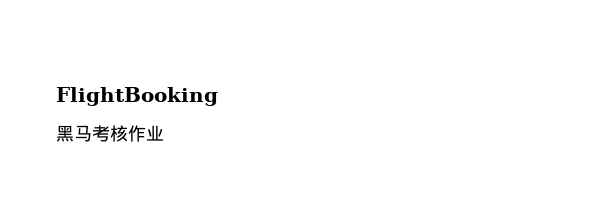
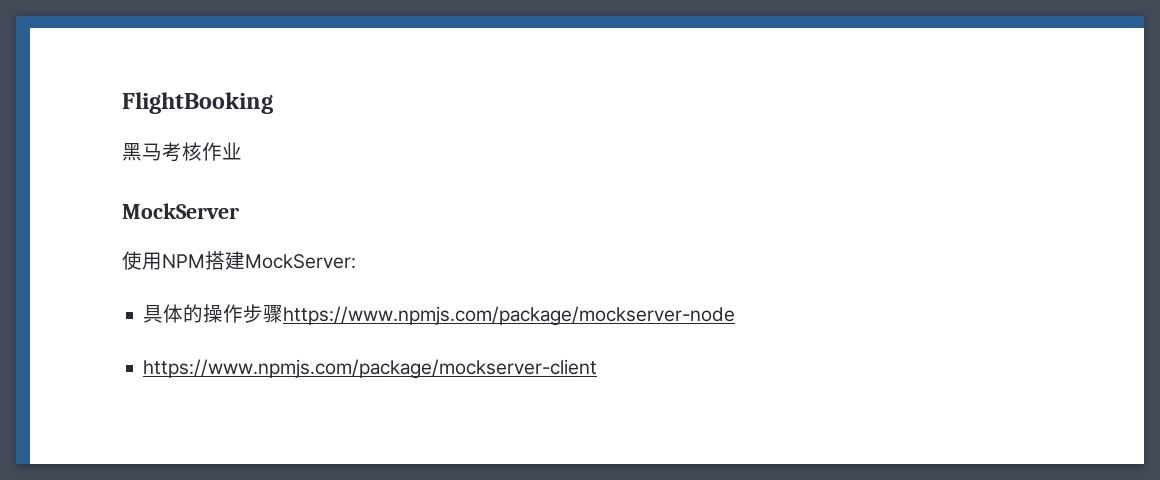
(164, 133) none -> [122,203,239,219] [122,251,356,270] [143,304,736,326] [143,359,598,379] // MockServer // 使用NPM搭建MockServer: // 具体的操作步骤https://www.npmjs.com/package/mockserver-node // https://www.npmjs.com/package/mockserver-client

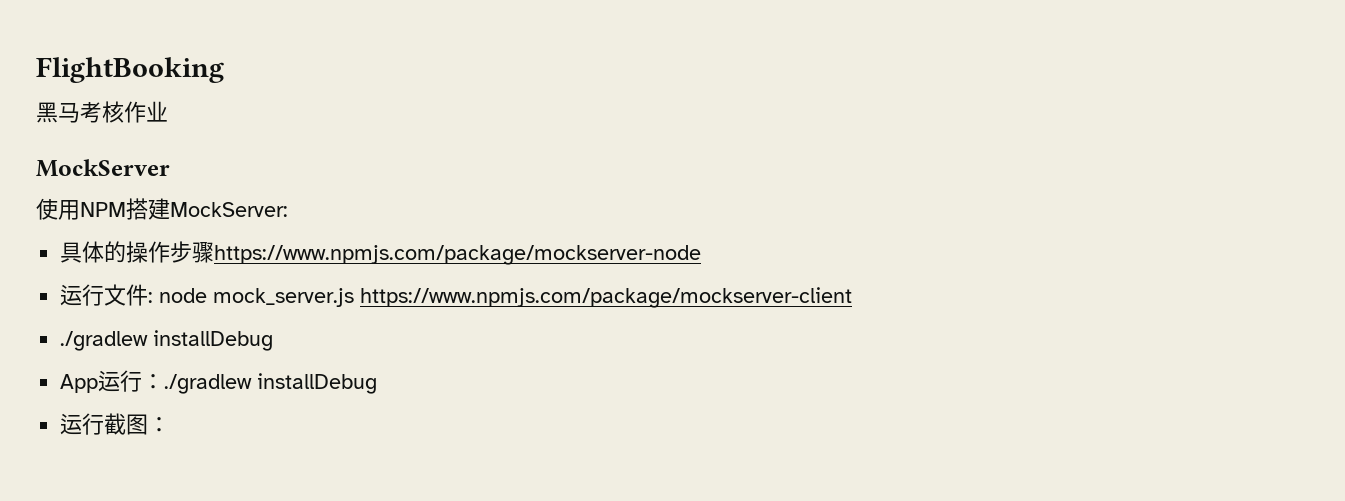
[143,359,598,379] https://www.npmjs.com/package/mockserver-client -> [60,284,853,308] [60,330,274,351] [60,370,378,394] [60,413,171,435] 运行文件: node mock_server.js https://www.npmjs.com/package/mockserver-client // ./gradlew installDebug // App运行：./gradlew installDebug // 运行截图：

